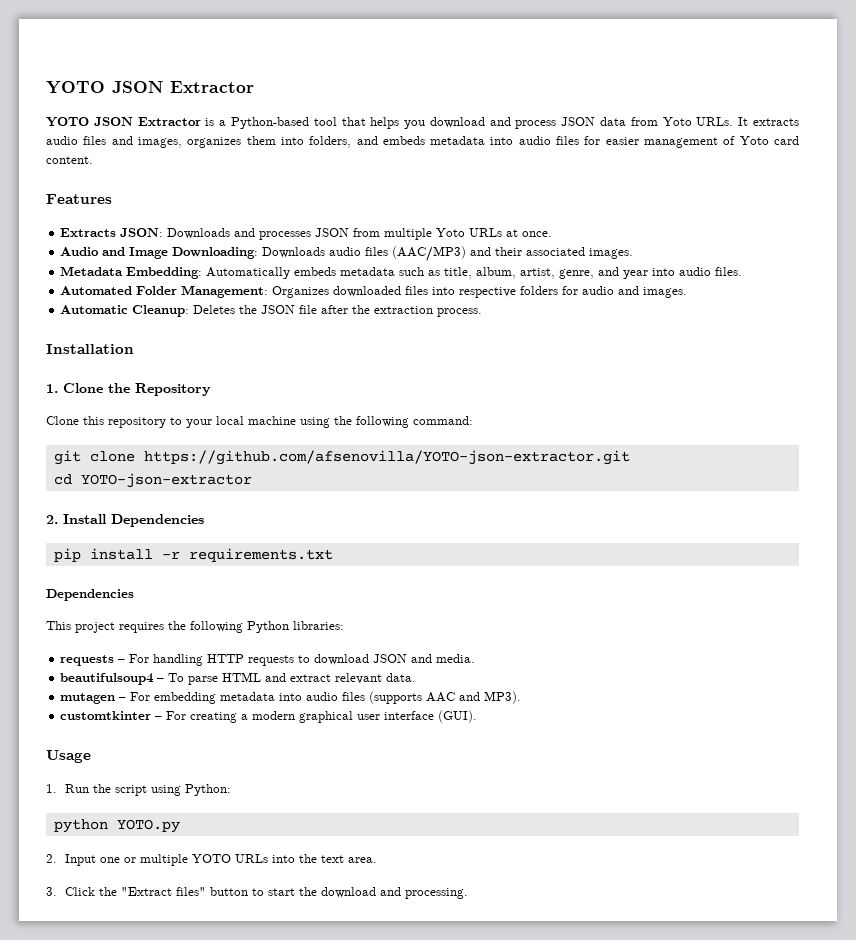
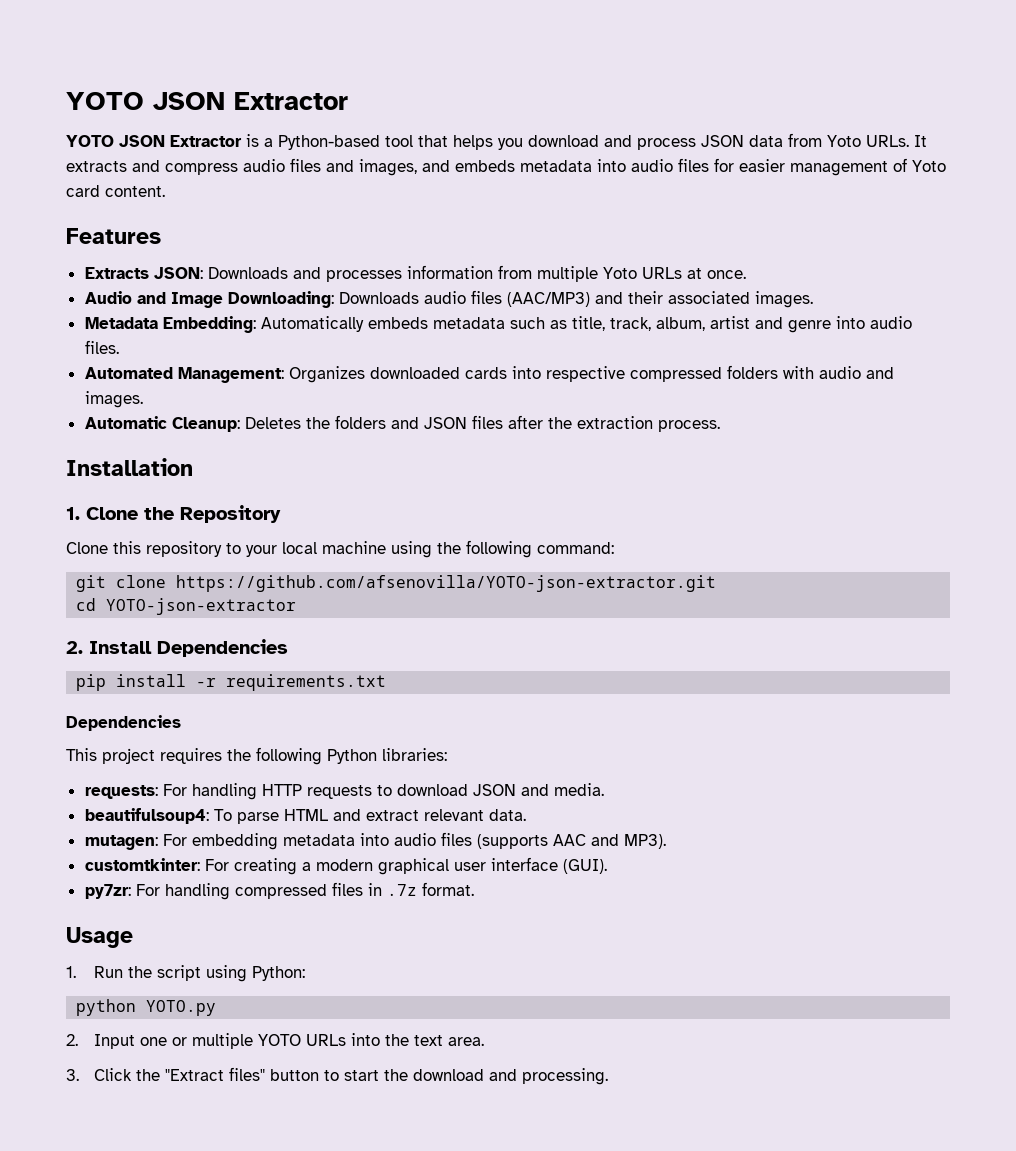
(799, 122) none -> [132,160,238,175] and compress
[187,136,352,148] organizes them into folders, -> (417, 167) none
[315,228,350,237] JSON -> [406,265,493,279] information
[476,267,649,279] album, artist, genre, and year -> [609,316,831,333] track, album, artist and genre
[136,286,178,295] Folder -> (173, 373) none
[405,286,429,295] files -> [464,367,507,379] cards
[520,286,579,295] folders for -> [629,365,814,382] compressed folders with
[261,305,318,314] JSON file -> [334,415,503,429] folders and JSON files
[60,655,126,666] requests – -> [84,785,158,799] requests:
[60,673,165,685] beautifulsoup4 – -> [84,808,209,824] beautifulsoup4:
[60,693,127,704] mutagen – -> [84,835,158,850] mutagen:
[60,711,163,720] customtkinter – -> [84,858,200,871] customtkinter:
(478, 716) none -> [84,882,474,900] // py7zr: For handling compressed files in .7z format.

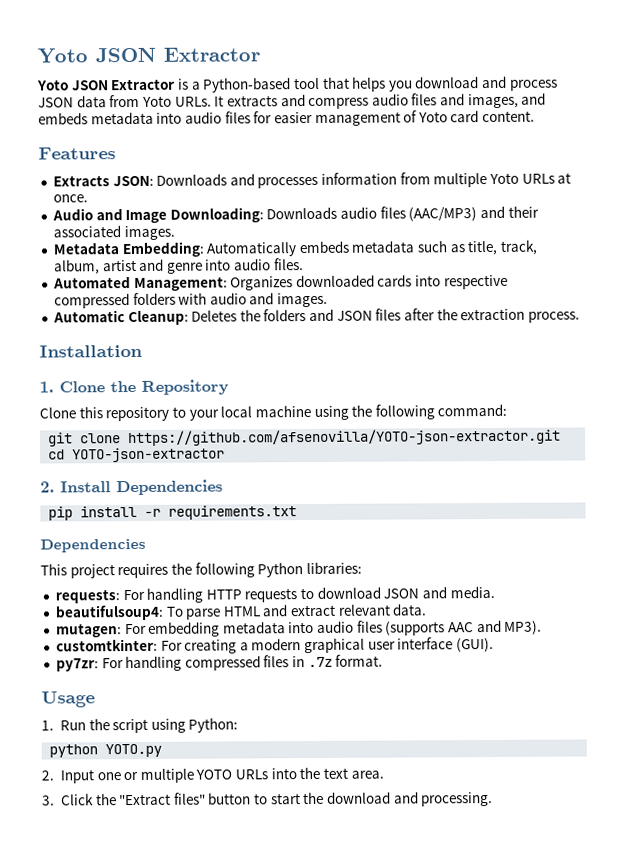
[66,92,144,110] YOTO -> [37,48,88,64] Yoto
[66,135,114,147] YOTO -> [37,79,69,91] Yoto

